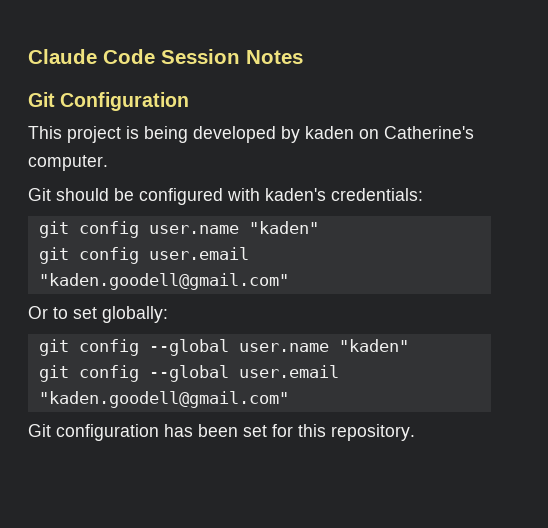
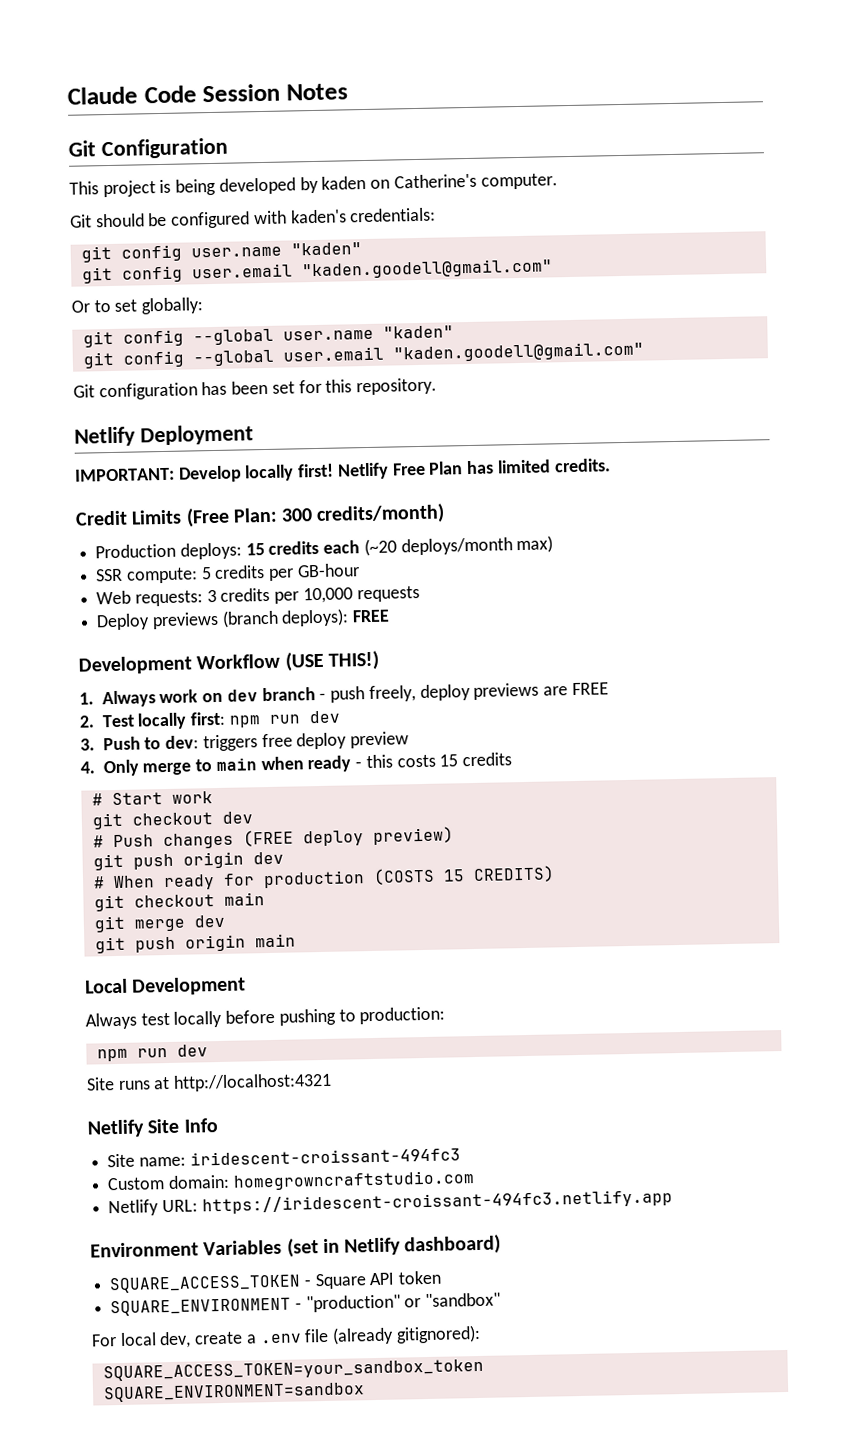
(415, 432) none -> [74,424,254,447] [75,458,611,483] [75,503,446,528] [95,535,554,560] [95,563,360,584] [96,586,420,607] [96,608,391,631] [78,650,379,675] [79,682,609,708] [79,710,341,730] [80,731,410,752] [80,752,513,777] [91,791,213,806] [91,811,253,830] [92,826,454,850] [92,851,284,871] [92,865,555,891] [93,892,265,912] [93,914,225,933] [94,933,296,954] [84,976,247,996] [85,1006,446,1030] [96,1044,208,1062] [86,1072,333,1092] [87,1118,218,1138] [107,1147,461,1168] [107,1170,475,1191] [108,1189,673,1217] [90,1234,502,1258] [109,1270,442,1294] [110,1292,502,1317] [91,1324,481,1349] [102,1358,484,1382] [102,1382,365,1403] // Netlify Deployment // IMPORTANT: Develop locally first! Netlify Free Plan has limited credits. // Credit Limits (Free Plan: 300 credits/month) // Production deploys: 15 credits each (~20 deploys/month max) // SSR compute: 5 credits per GB-hour // Web requests: 3 credits per 10,000 requests // Deploy previews (branch deploys): FREE // Development Workflow (USE THIS!) // 1. Always work on dev branch - push freely, deploy previews are FREE // 2. Test locally first: npm run dev // 3. Push to dev: triggers free deploy preview // 4. Only merge to main when ready - this costs 15 credits // # Start work // git checkout dev // # Push changes (FREE deploy preview) // git push origin dev // # When ready for production (COSTS 15 CREDITS) // git checkout main // git merge dev // git push origin main // Local Development // Always test locally before pushing to production: // npm run dev // Site runs at http://localhost:4321 // Netlify Site Info // Site name: iridescent-croissant-494fc3 // Custom domain: homegrowncraftstudio.com // Netlify URL: https://iridescent-croissant-494fc3.netlify.app // Environment Variables (set in Netlify dashboard) // SQUARE_ACCESS_TOKEN - Square API token // SQUARE_ENVIRONMENT - "production" or "sandbox" // For local dev, create a .env file (already gitignored): // SQUARE_ACCESS_TOKEN=your_sandbox_token // SQUARE_ENVIRONMENT=sandbox

